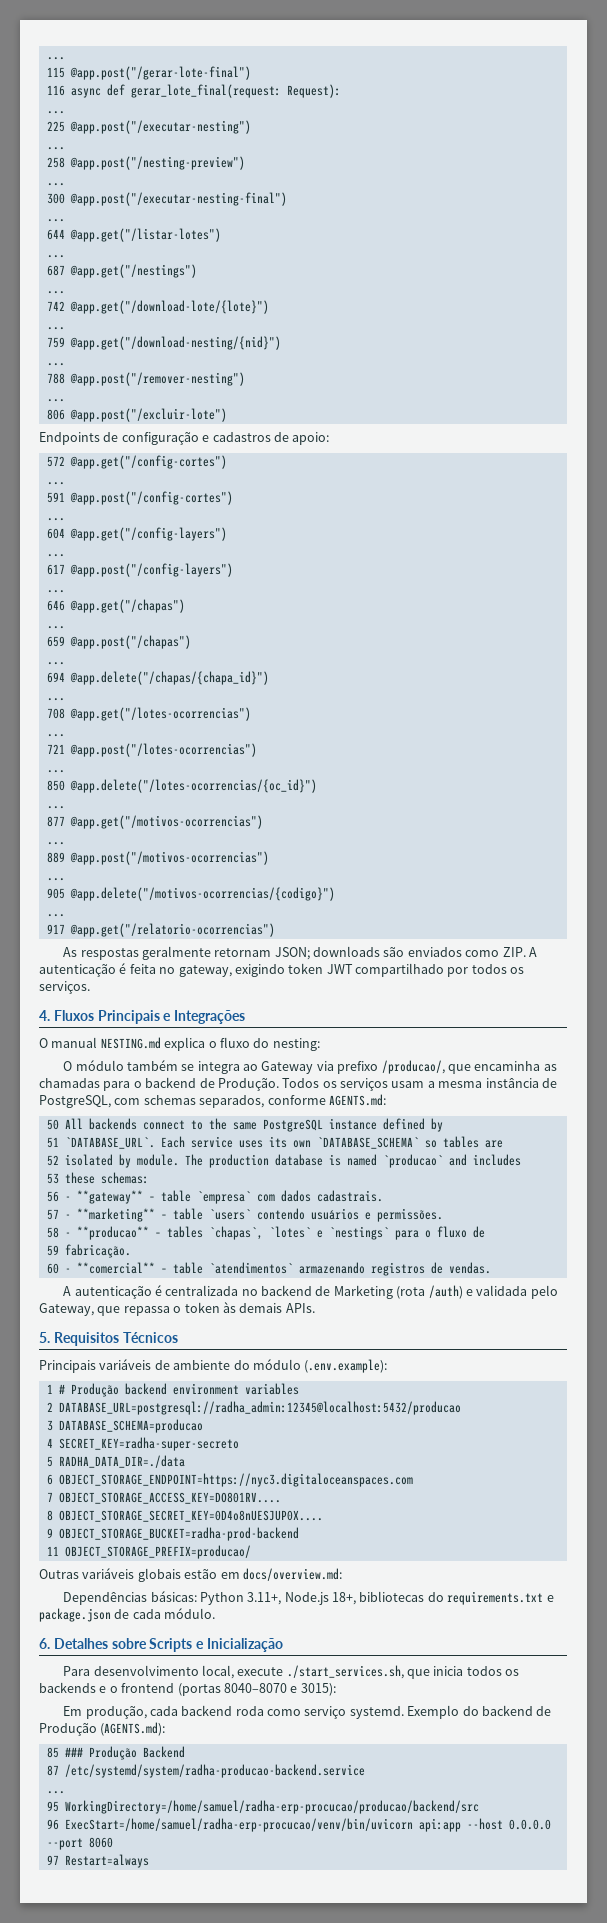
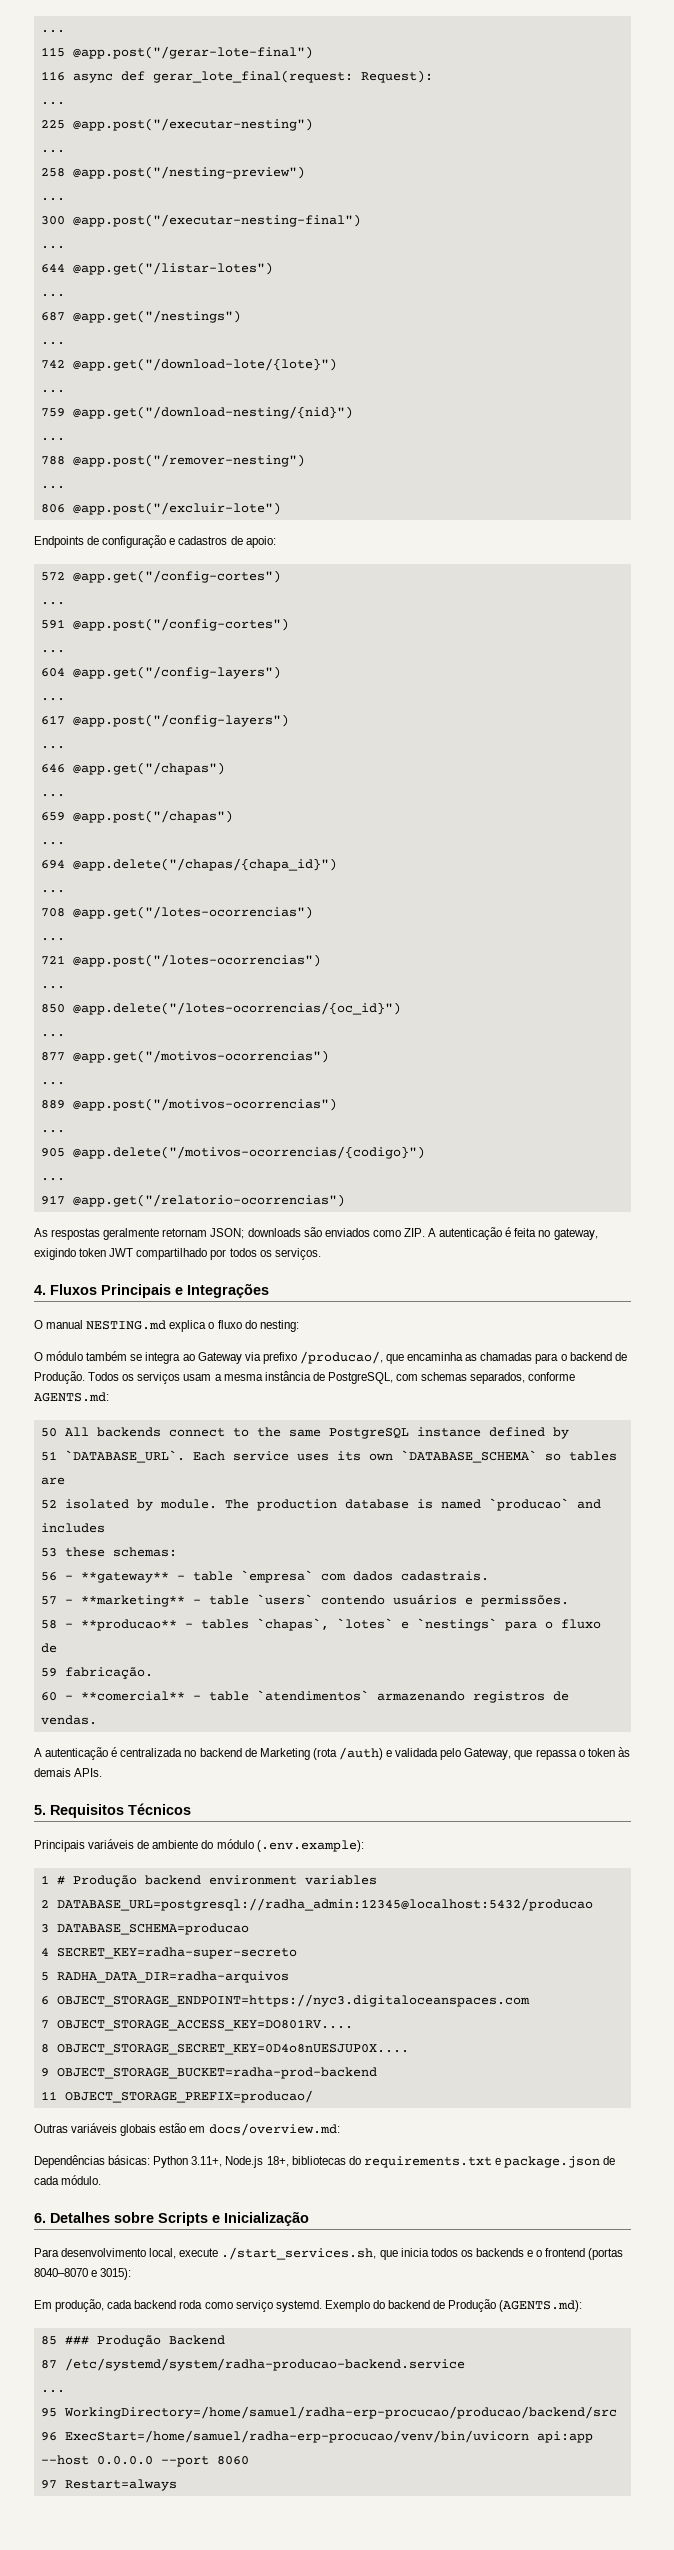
[58,1455,185,1468] RADHA_DATA_DIR=./data -> [56,1971,289,1983] RADHA_DATA_DIR=radha-arquivos

